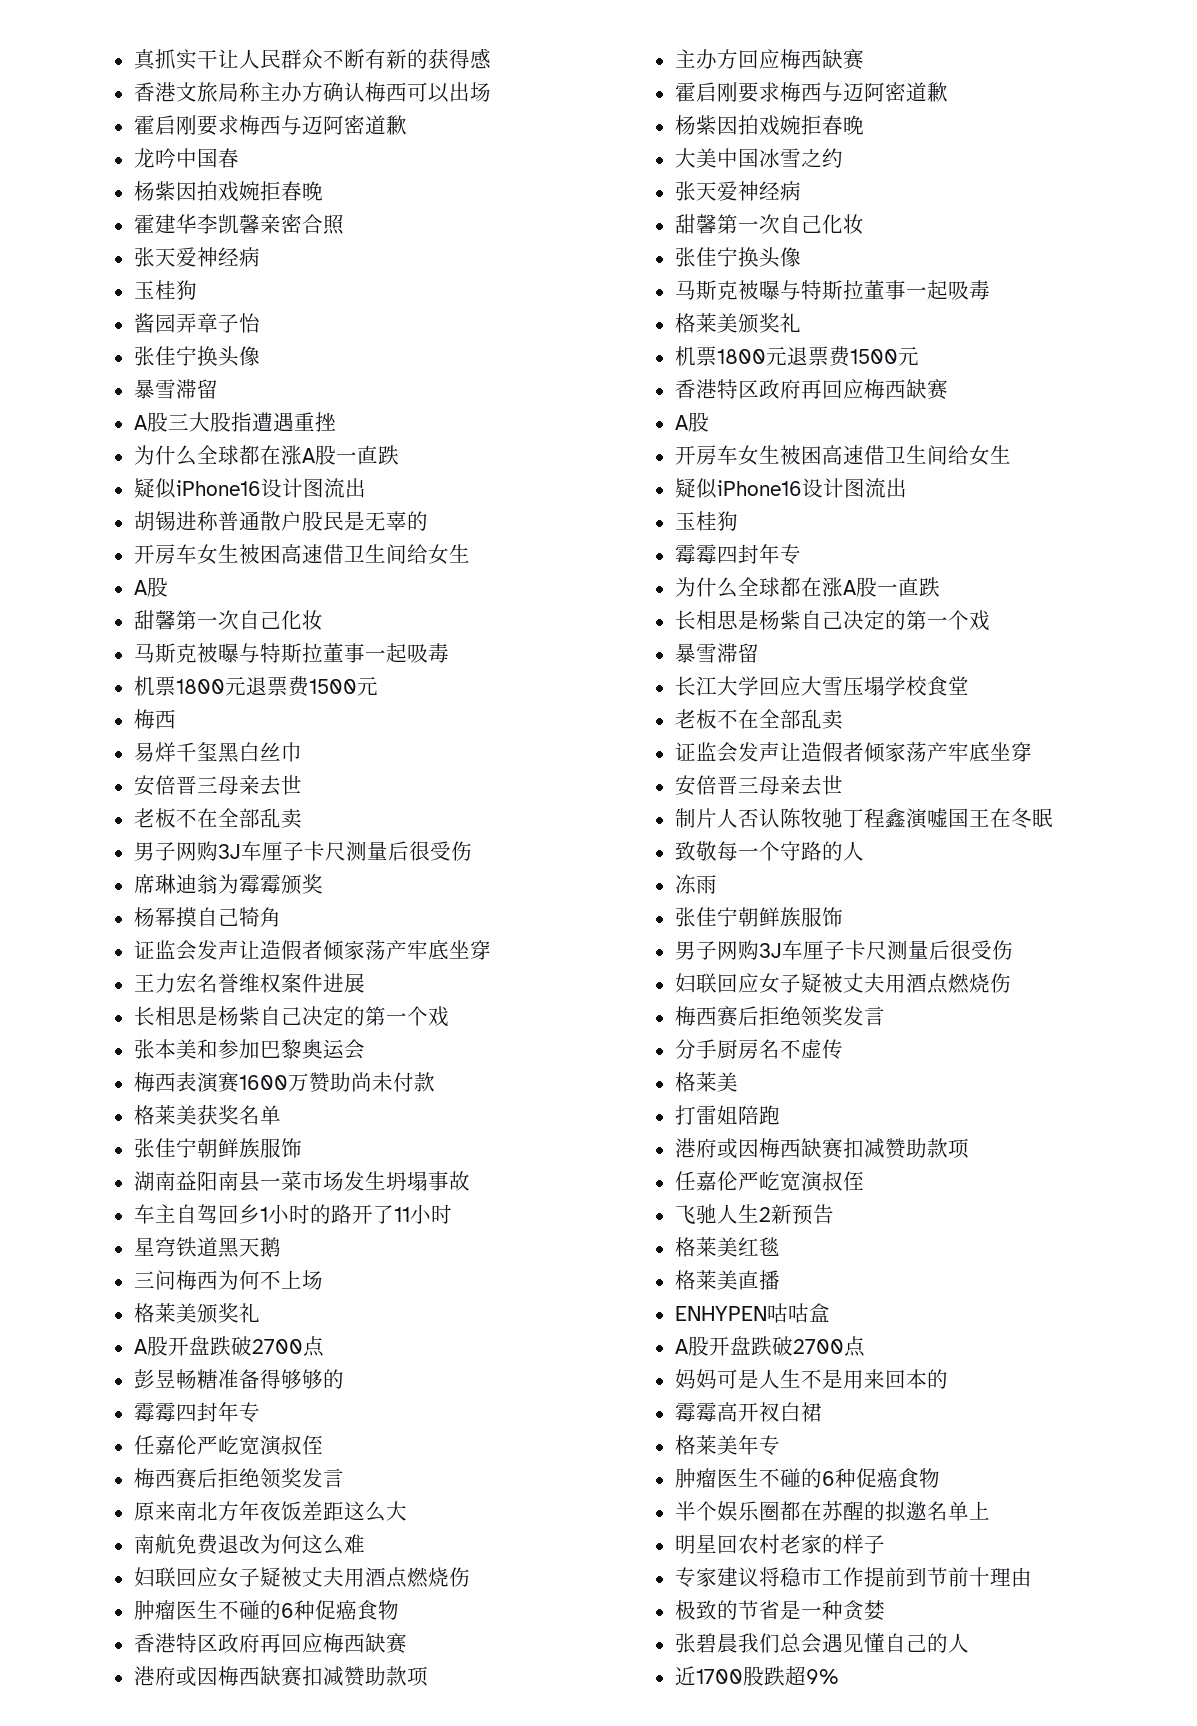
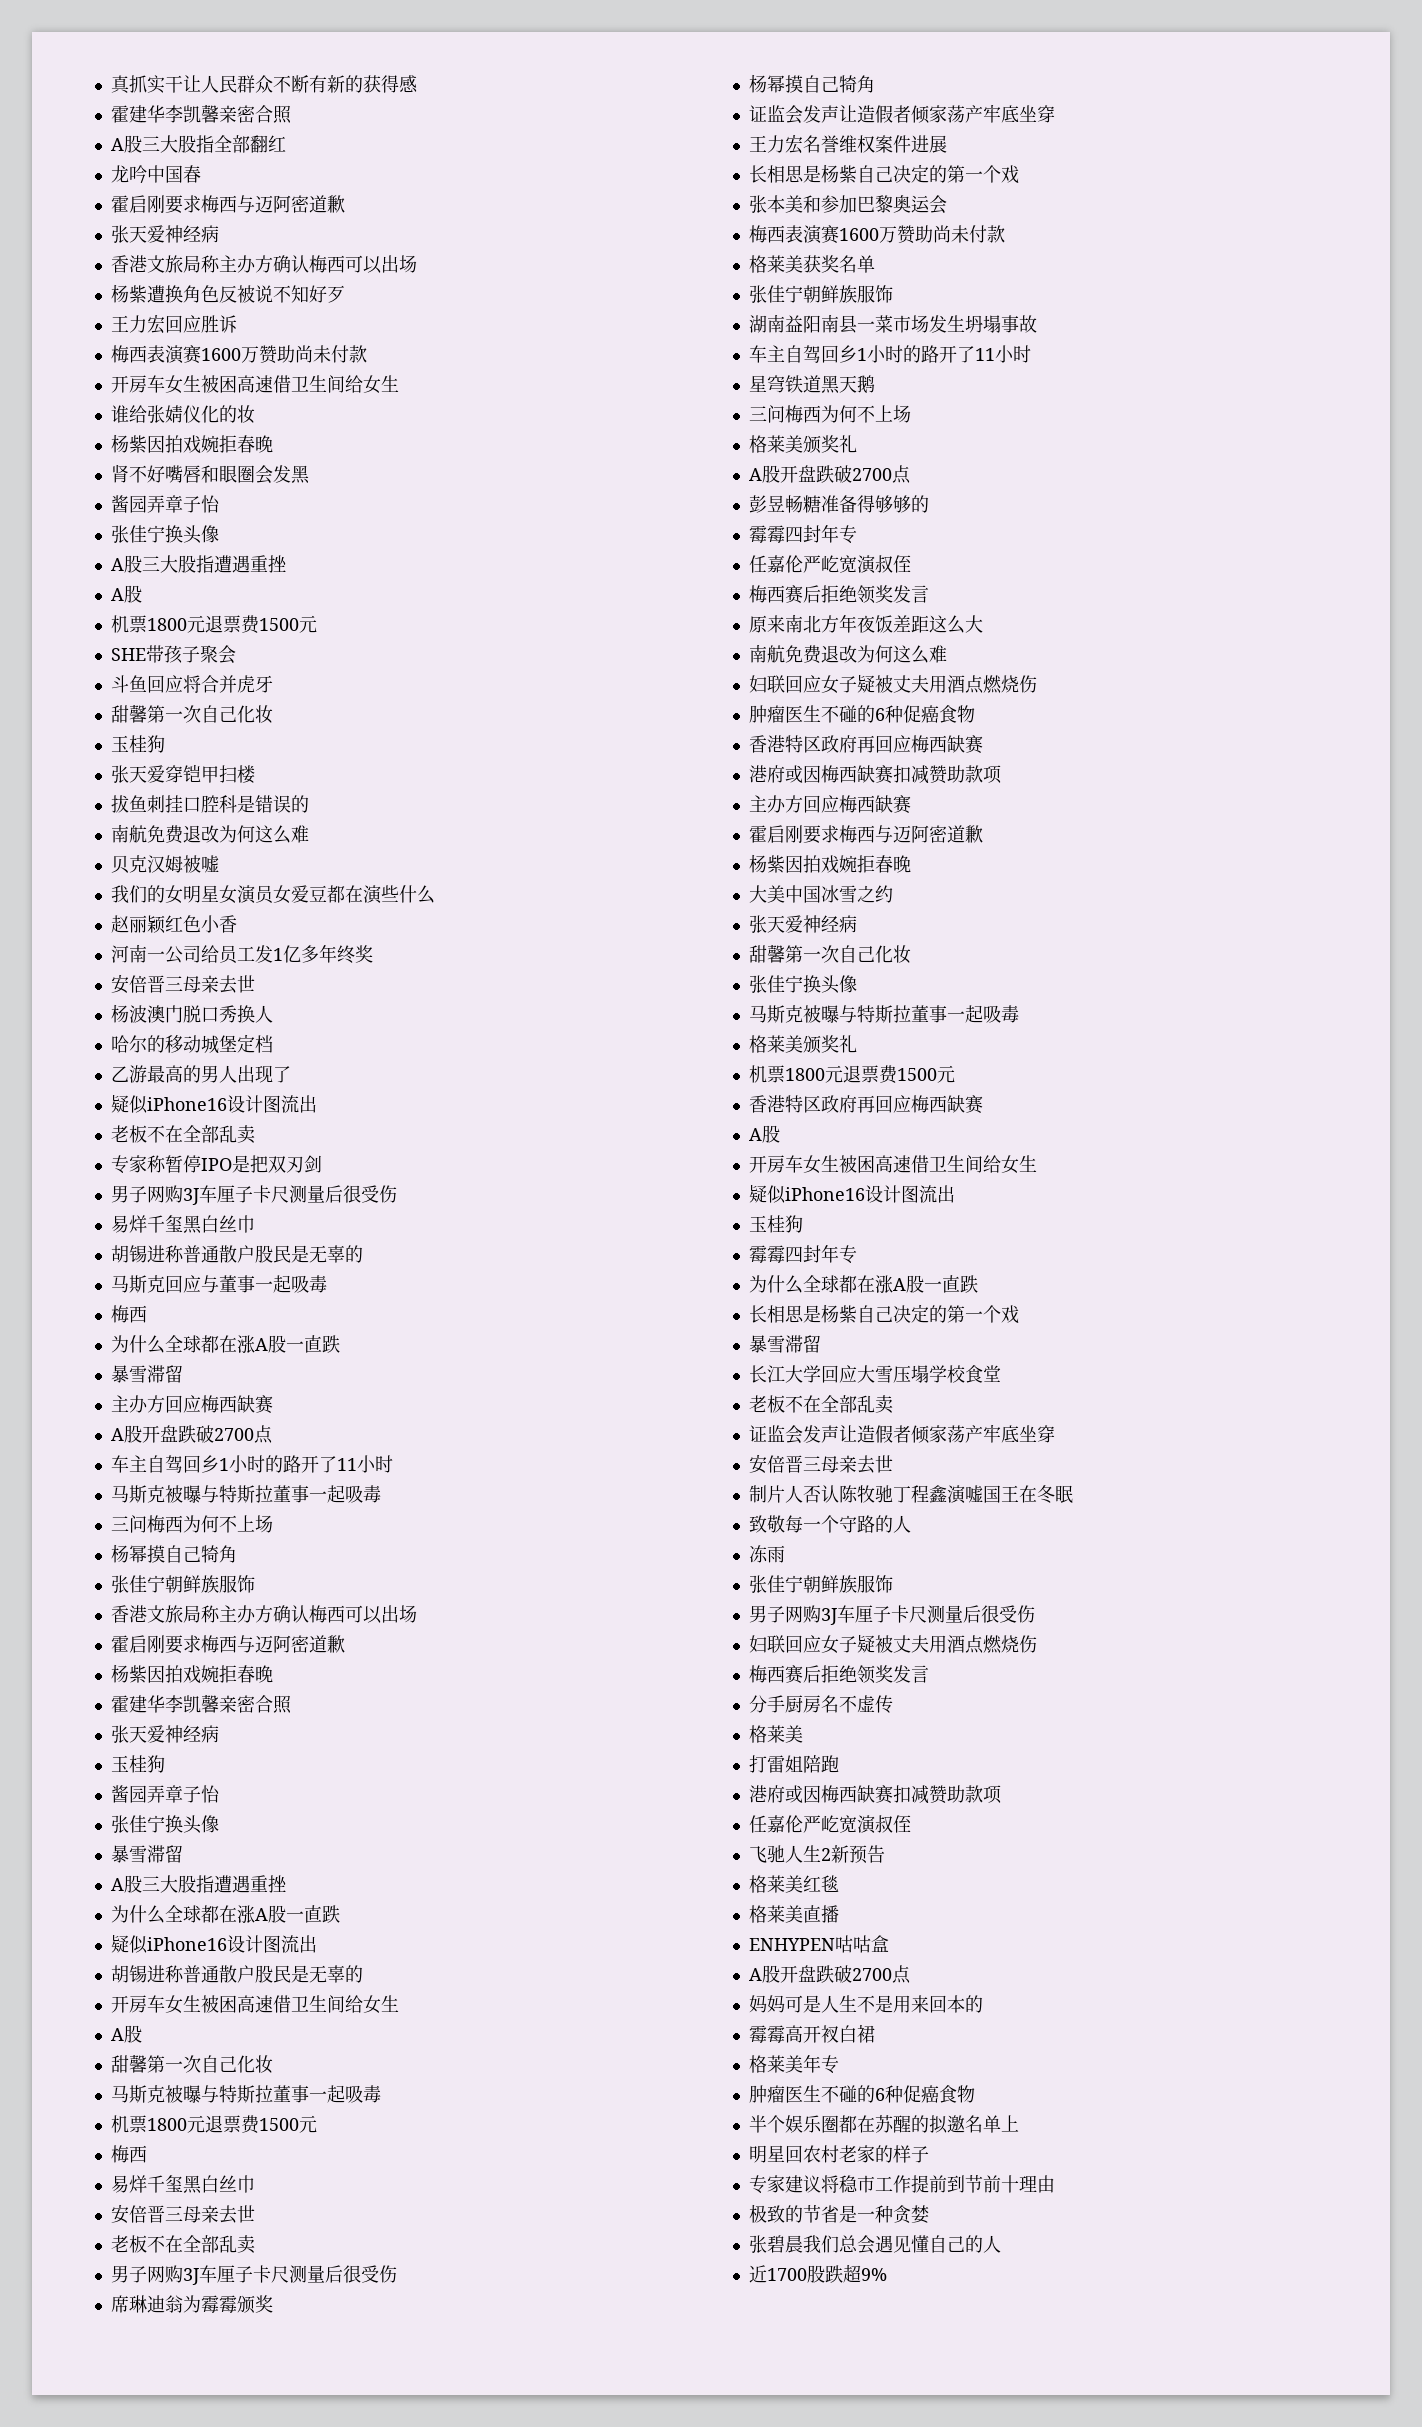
(491, 58) none -> [110,104,292,124] [110,135,286,153] [110,165,201,184] [110,195,345,214] [110,225,219,243] [110,255,417,274] [110,284,345,303] [110,315,237,334] [110,345,367,364] [110,375,399,394] [110,405,255,424] [110,434,273,454] [110,464,310,484] [110,495,220,513] [110,525,219,544] [110,555,287,573] [110,585,142,603] [110,615,317,634] [110,645,236,664] [110,675,273,693] [110,704,273,724] [110,735,165,753] [110,764,255,784] [110,795,309,813] [110,824,309,844] [110,855,219,874] [110,885,435,904] [110,915,237,934] [110,944,373,964] [110,974,255,994] [110,1004,273,1023] [110,1034,273,1054] [110,1065,291,1083] [110,1094,317,1114] [110,1125,255,1144] [110,1155,322,1174] [110,1185,397,1205] [110,1215,255,1234] [110,1245,363,1263] [110,1275,327,1293] [110,1305,147,1323] [110,1335,340,1354] [110,1365,183,1383] [110,1395,273,1414] [110,1425,273,1444] [110,1455,393,1473] [110,1485,381,1503] [110,1515,273,1533] [110,1544,237,1563] [110,1575,255,1593] // 霍建华李凯馨亲密合照 // A股三大股指全部翻红 // 龙吟中国春 // 霍启刚要求梅西与迈阿密道歉 // 张天爱神经病 // 香港文旅局称主办方确认梅西可以出场 // 杨紫遭换角色反被说不知好歹 // 王力宏回应胜诉 // 梅西表演赛1600万赞助尚未付款 // 开房车女生被困高速借卫生间给女生 // 谁给张婧仪化的妆 // 杨紫因拍戏婉拒春晚 // 肾不好嘴唇和眼圈会发黑 // 酱园弄章子怡 // 张佳宁换头像 // A股三大股指遭遇重挫 // A股 // 机票1800元退票费1500元 // SHE带孩子聚会 // 斗鱼回应将合并虎牙 // 甜馨第一次自己化妆 // 玉桂狗 // 张天爱穿铠甲扫楼 // 拔鱼刺挂口腔科是错误的 // 南航免费退改为何这么难 // 贝克汉姆被嘘 // 我们的女明星女演员女爱豆都在演些什么 // 赵丽颖红色小香 // 河南一公司给员工发1亿多年终奖 // 安倍晋三母亲去世 // 杨波澳门脱口秀换人 // 哈尔的移动城堡定档 // 乙游最高的男人出现了 // 疑似iPhone16设计图流出 // 老板不在全部乱卖 // 专家称暂停IPO是把双刃剑 // 男子网购3J车厘子卡尺测量后很受伤 // 易烊千玺黑白丝巾 // 胡锡进称普通散户股民是无辜的 // 马斯克回应与董事一起吸毒 // 梅西 // 为什么全球都在涨A股一直跌 // 暴雪滞留 // 主办方回应梅西缺赛 // A股开盘跌破2700点 // 车主自驾回乡1小时的路开了11小时 // 马斯克被曝与特斯拉董事一起吸毒 // 三问梅西为何不上场 // 杨幂摸自己犄角 // 张佳宁朝鲜族服饰
[133,148,239,169] // 龙吟中国春 -> (345, 1644) none

